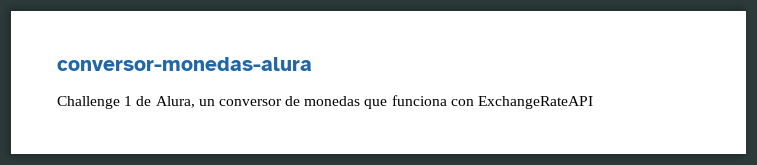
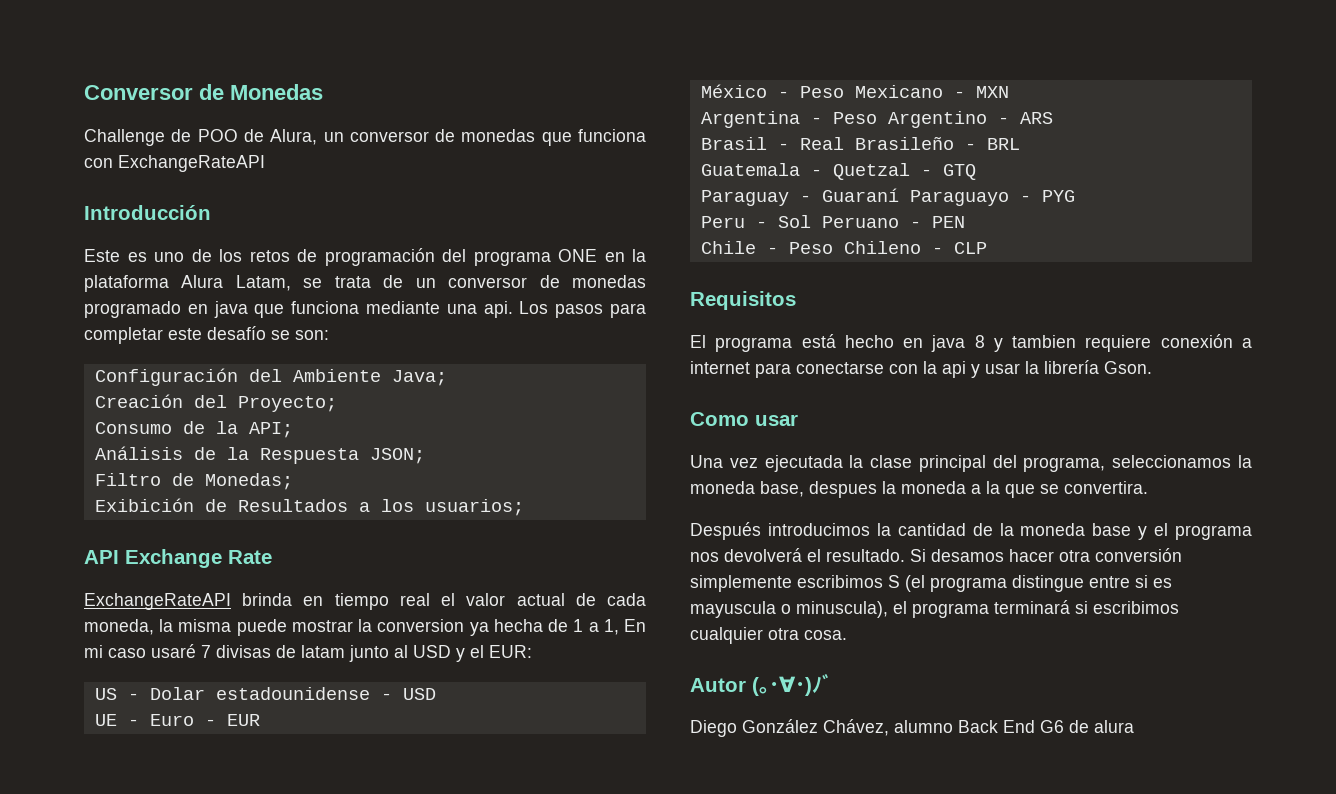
[57,57,312,71] conversor-monedas-alura -> [84,84,323,100] Conversor de Monedas
[124,96,133,106] 1 -> [171,129,238,142] de POO
(594, 102) none -> [84,205,211,220] [84,248,646,266] [84,275,647,292] [84,301,646,318] [84,326,329,344] [94,368,447,386] [94,394,337,412] [94,421,293,438] [94,446,425,464] [94,473,293,490] [94,498,524,516] [84,549,272,568] [84,593,646,610] [84,619,646,636] [84,644,532,662] [94,687,436,700] [94,714,260,726] [700,84,1009,98] [700,111,1053,128] [700,136,1020,150] [700,163,976,180] [700,188,1075,206] [700,215,965,228] [700,241,987,254] [690,291,796,310] [690,334,1252,352] [690,360,1152,378] [690,412,798,426] [690,455,1252,472] [690,481,1148,498] [690,522,1252,540] [690,548,1182,562] [690,575,1172,592] [690,600,1179,618] [690,627,847,644] [690,674,832,696] [690,719,1134,737] // Introducción // Este es uno de los retos de programación del programa ONE en la plataforma Alura Latam, se trata de un conversor de monedas programado en java que funciona mediante una api. Los pasos para completar este desafío se son: // Configuración del Ambiente Java; // Creación del Proyecto; // Consumo de la API; // Análisis de la Respuesta JSON; // Filtro de Monedas; // Exibición de Resultados a los usuarios; // API Exchange Rate // ExchangeRateAPI brinda en tiempo real el valor actual de cada moneda, la misma puede mostrar la conversion ya hecha de 1 a 1, En mi caso usaré 7 divisas de latam junto al USD y el EUR: // US - Dolar estadounidense - USD // UE - Euro - EUR // México - Peso Mexicano - MXN // Argentina - Peso Argentino - ARS // Brasil - Real Brasileño - BRL // Guatemala - Quetzal - GTQ // Paraguay - Guaraní Paraguayo - PYG // Peru - Sol Peruano - PEN // Chile - Peso Chileno - CLP // Requisitos // El programa está hecho en java 8 y tambien requiere conexión a internet para conectarse con la api y usar la librería Gson. // Como usar // Una vez ejecutada la clase principal del programa, seleccionamos la moneda base, despues la moneda a la que se convertira. // Después introducimos la cantidad de la moneda base y el programa nos devolverá el resultado. Si desamos hacer otra conversión simplemente escribimos S (el programa distingue entre si es mayuscula o minuscula), el programa terminará si escribimos cualquier otra cosa. // Autor (｡･∀･)ﾉﾞ // Diego González Chávez, alumno Back End G6 de alura

